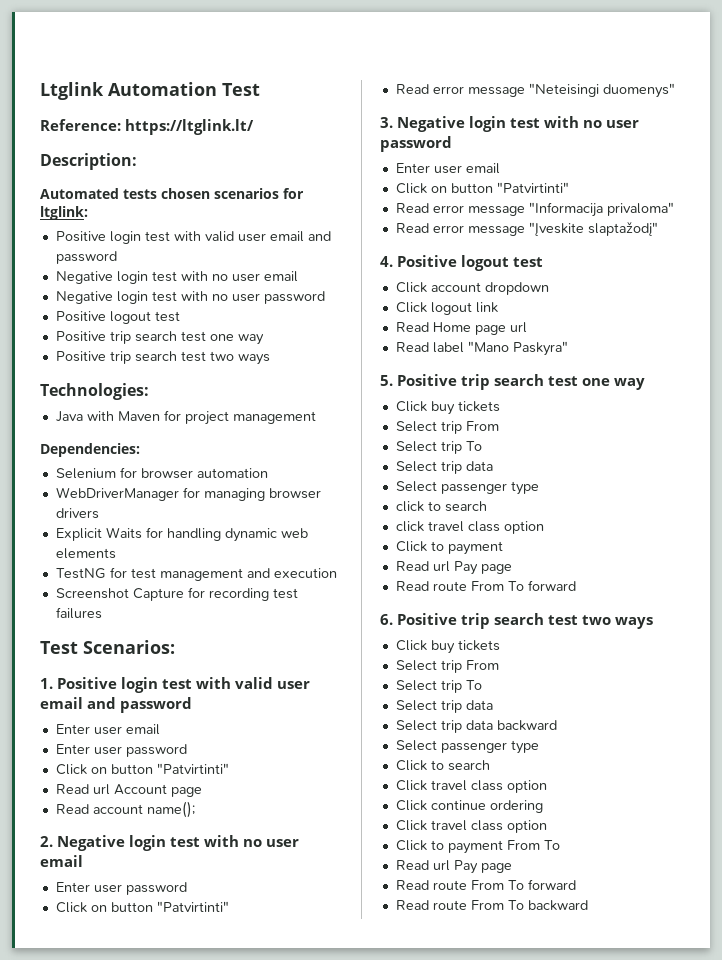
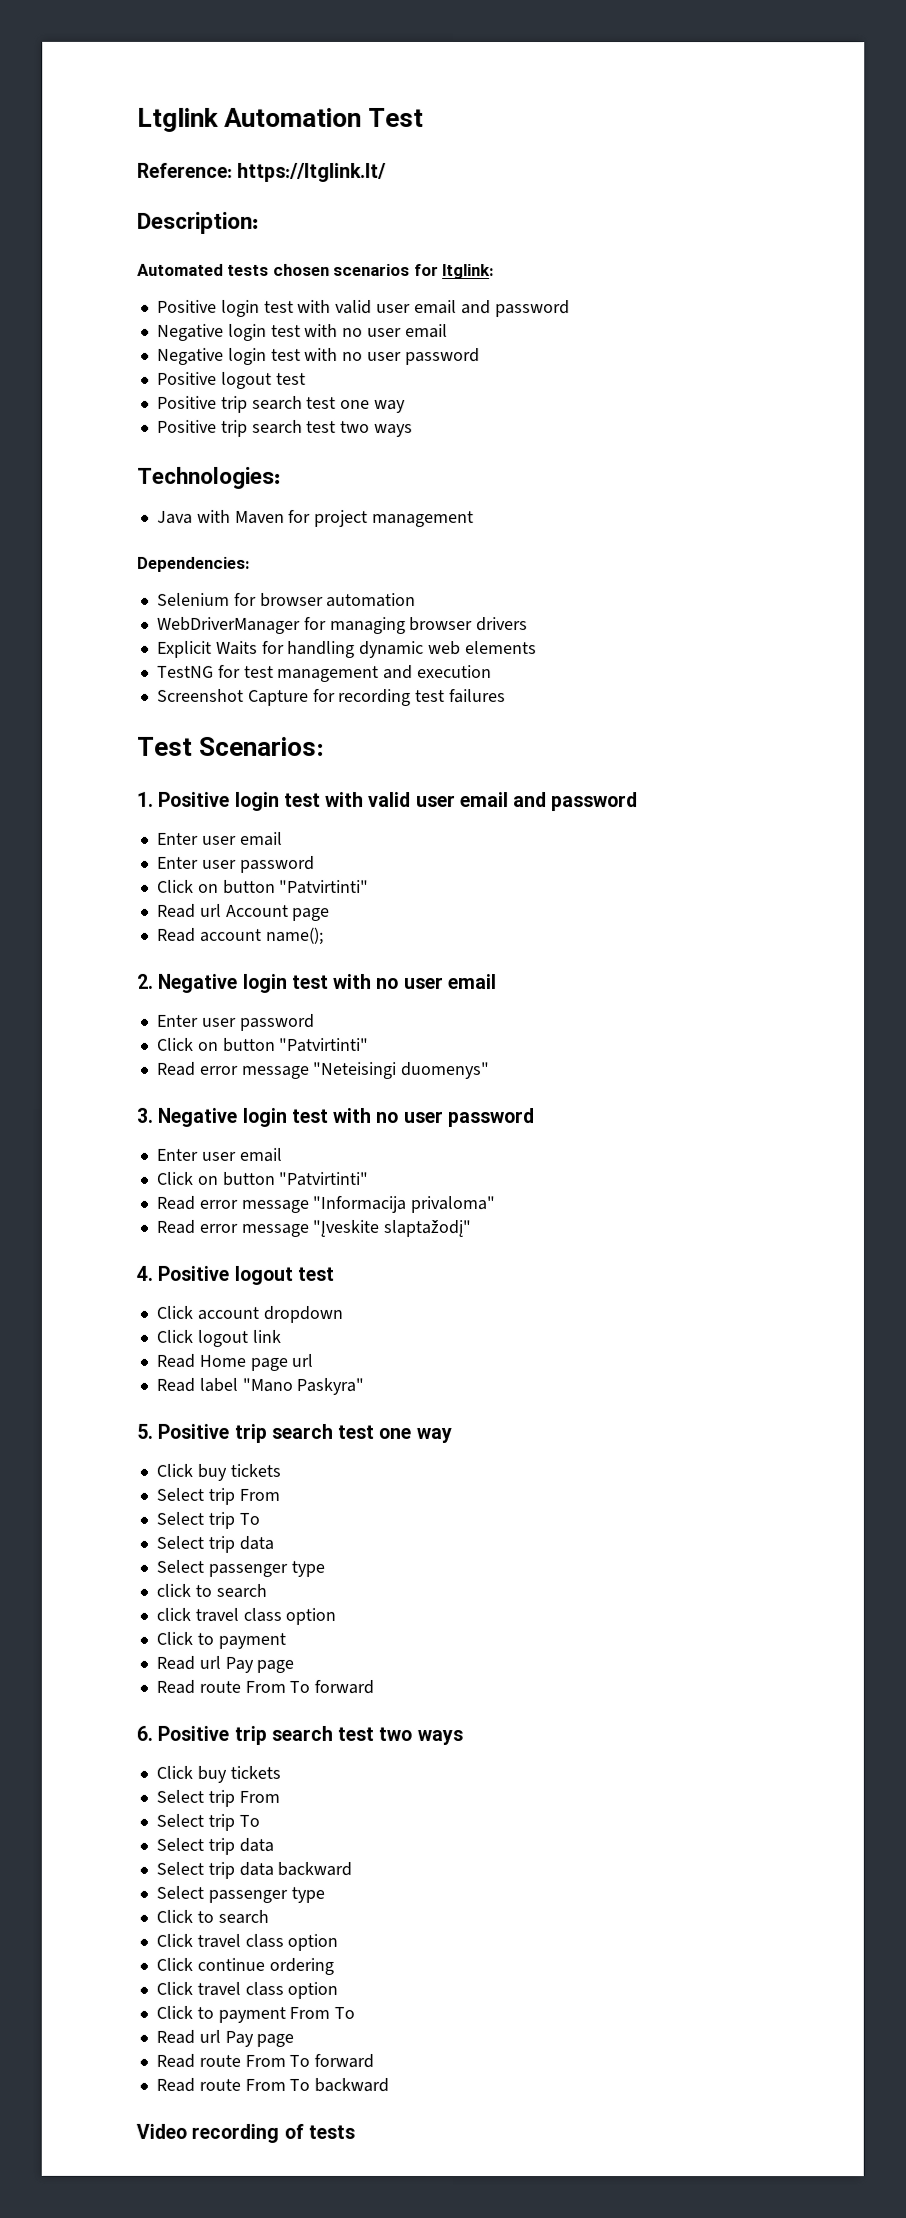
(588, 905) none -> [136,2123,355,2143] // Video recording of tests

